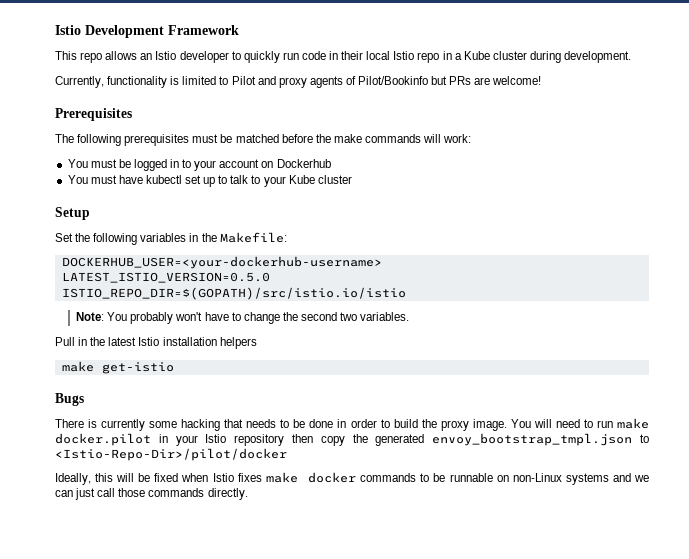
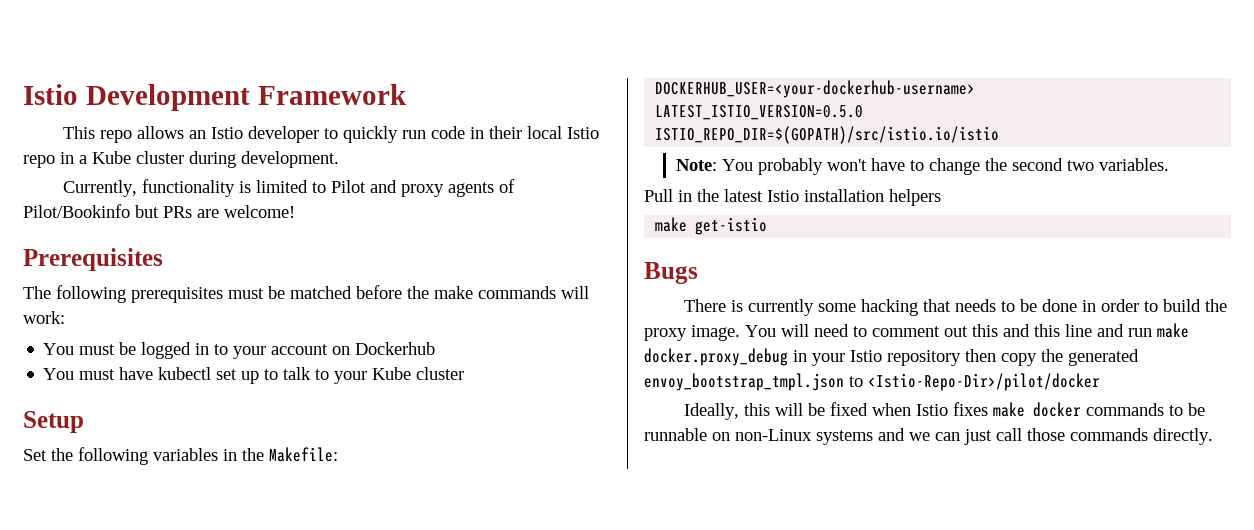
(593, 423) none -> [872,324,1124,337] comment out this and this line and
[55,433,151,446] docker.pilot -> [644,348,788,366] docker.proxy_debug

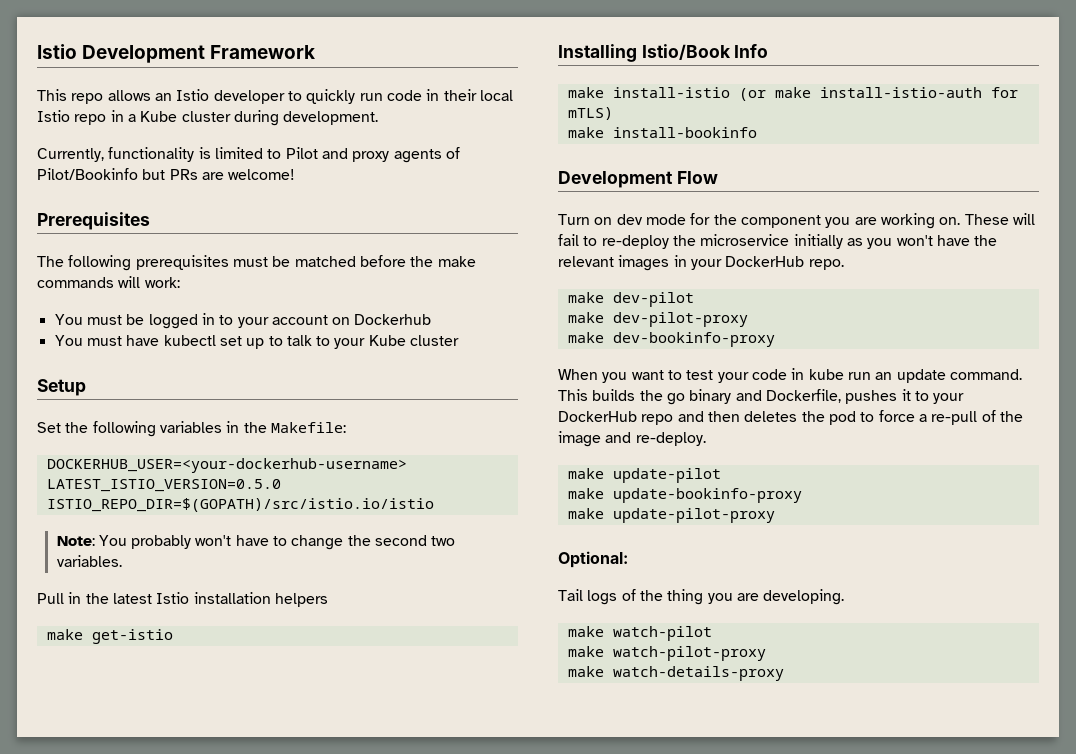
[644,262,698,284] [684,299,1228,316] [644,323,1189,341] [644,348,1139,366] [644,373,1100,391] [684,402,1206,420] [644,428,1213,445] Bugs // There is currently some hacking that needs to be done in order to build the proxy image. You will need to comment out this and this line and run make docker.proxy_debug in your Istio repository then copy the generated envoy_bootstrap_tmpl.json to <Istio-Repo-Dir>/pilot/docker // Ideally, this will be fixed when Istio fixes make docker commands to be runnable on non-Linux systems and we can just call those commands directly. -> [558,44,769,62] [567,87,1018,101] [567,107,613,120] [567,127,757,138] [558,171,718,188] [558,213,1035,229] [558,234,998,249] [558,255,844,271] [567,292,694,307] [567,312,748,327] [567,332,775,347] [558,368,1022,383] [558,389,965,405] [558,410,1023,425] [558,431,706,447] [567,468,721,483] [567,488,802,503] [567,508,775,523] [558,551,628,568] [558,589,845,605] [567,626,712,641] [567,646,766,661] [567,666,784,681] Installing Istio/Book Info // make install-istio (or make install-istio-auth for mTLS) // make install-bookinfo // Development Flow // Turn on dev mode for the component you are working on. These will fail to re-deploy the microservice initially as you won't have the relevant images in your DockerHub repo. // make dev-pilot // make dev-pilot-proxy // make dev-bookinfo-proxy // When you want to test your code in kube run an update command. This builds the go binary and Dockerfile, pushes it to your DockerHub repo and then deletes the pod to force a re-pull of the image and re-deploy. // make update-pilot // make update-bookinfo-proxy // make update-pilot-proxy // Optional: // Tail logs of the thing you are developing. // make watch-pilot // make watch-pilot-proxy // make watch-details-proxy

